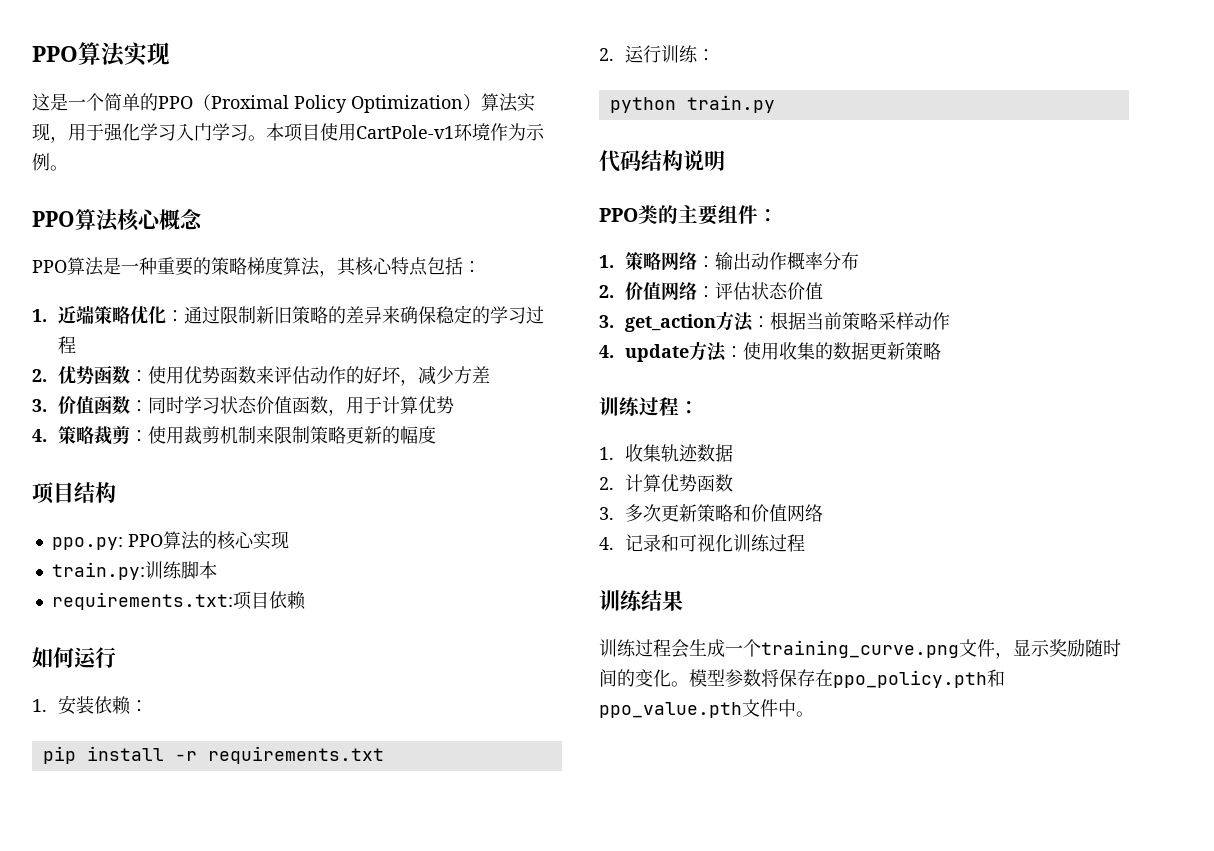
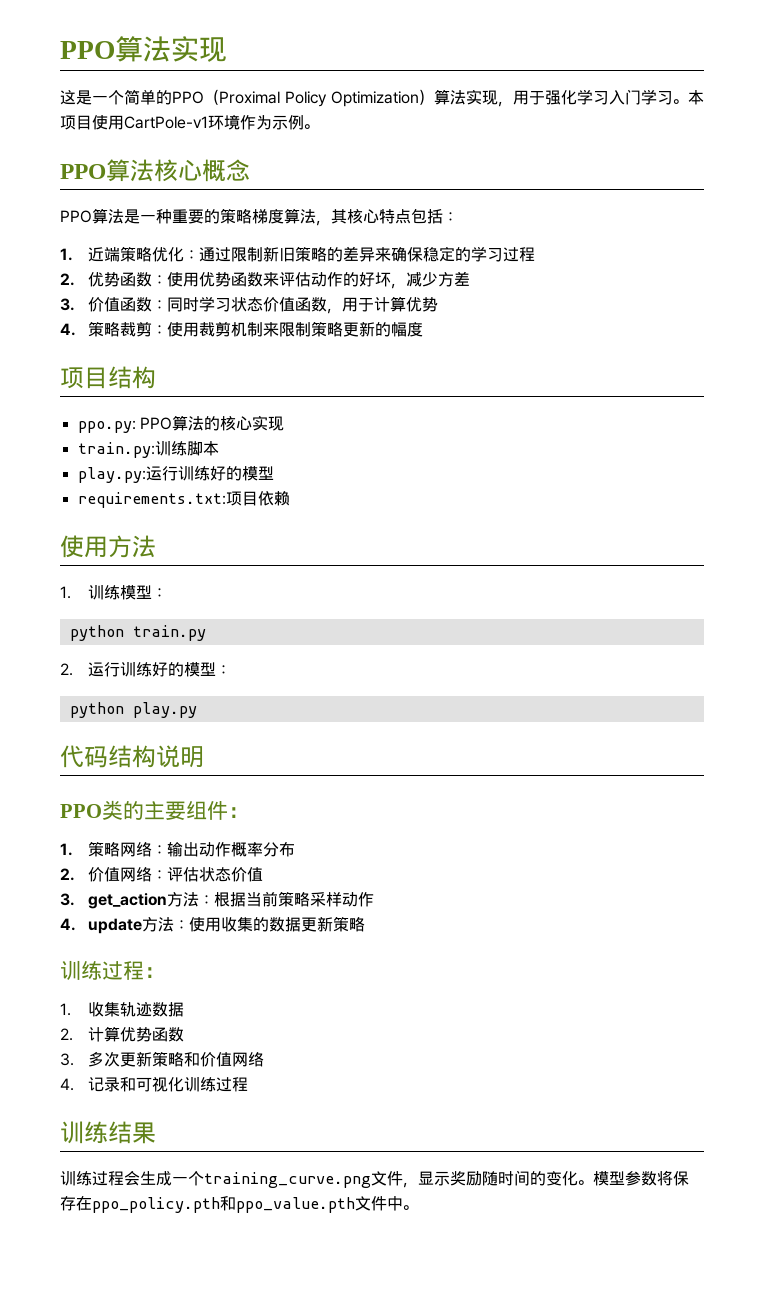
(217, 570) none -> [77,466,274,483] // play.py:运行训练好的模型
[32,647,116,668] [32,695,149,715] [42,746,384,764] 如何运行 // 1.安装依赖： // pip install -r requirements.txt -> [60,535,156,558] [60,585,167,600] [69,625,206,641] 使用方法 // 1.训练模型： // python train.py
[697,49,716,61] [609,95,775,113] ： // python train.py -> [151,662,231,677] [69,702,197,718] 好的模型： // python play.py

